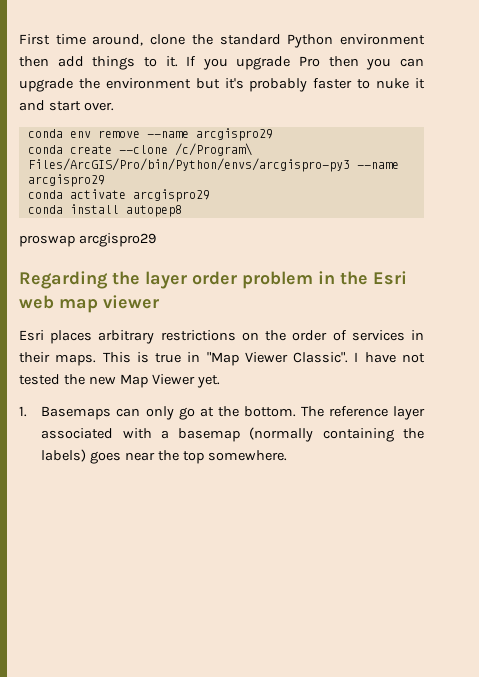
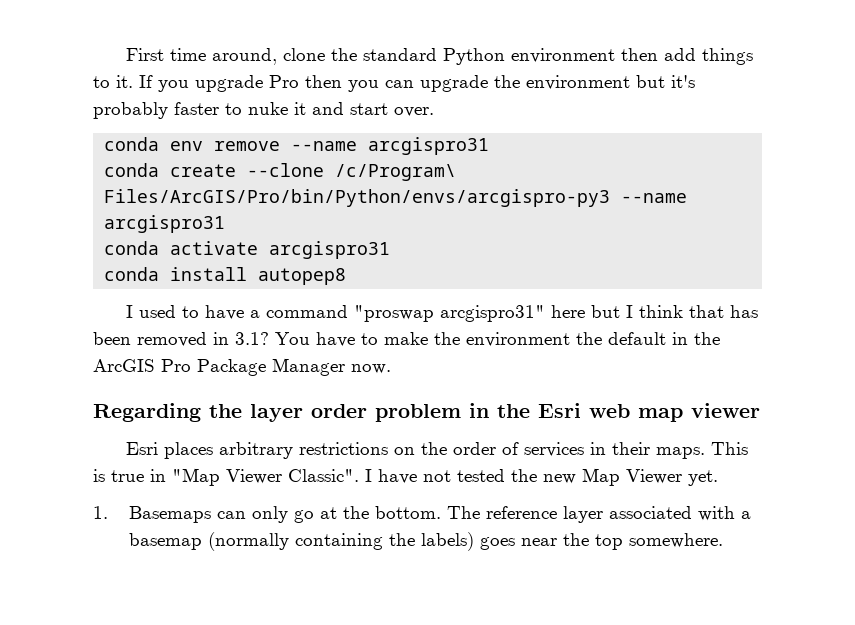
[195,128,273,141] arcgispro29 -> [368,137,490,155] arcgispro31
[27,174,105,187] arcgispro29 -> [104,215,226,233] arcgispro31
[132,189,210,202] arcgispro29 -> [269,241,391,259] arcgispro31
[19,233,156,247] proswap arcgispro29 -> [125,305,758,322] [93,332,720,347] [93,358,391,376] I used to have a command "proswap arcgispro31" here but I think that has been removed in 3.1? You have to make the environment the default in the ArcGIS Pro Package Manager now.

